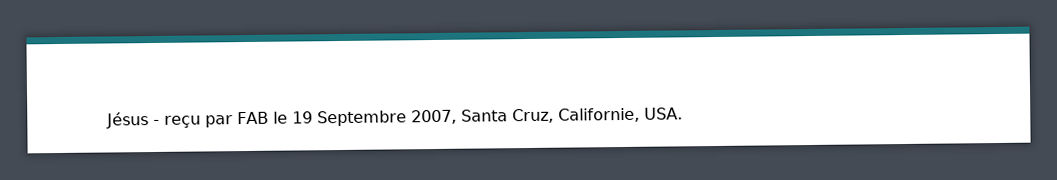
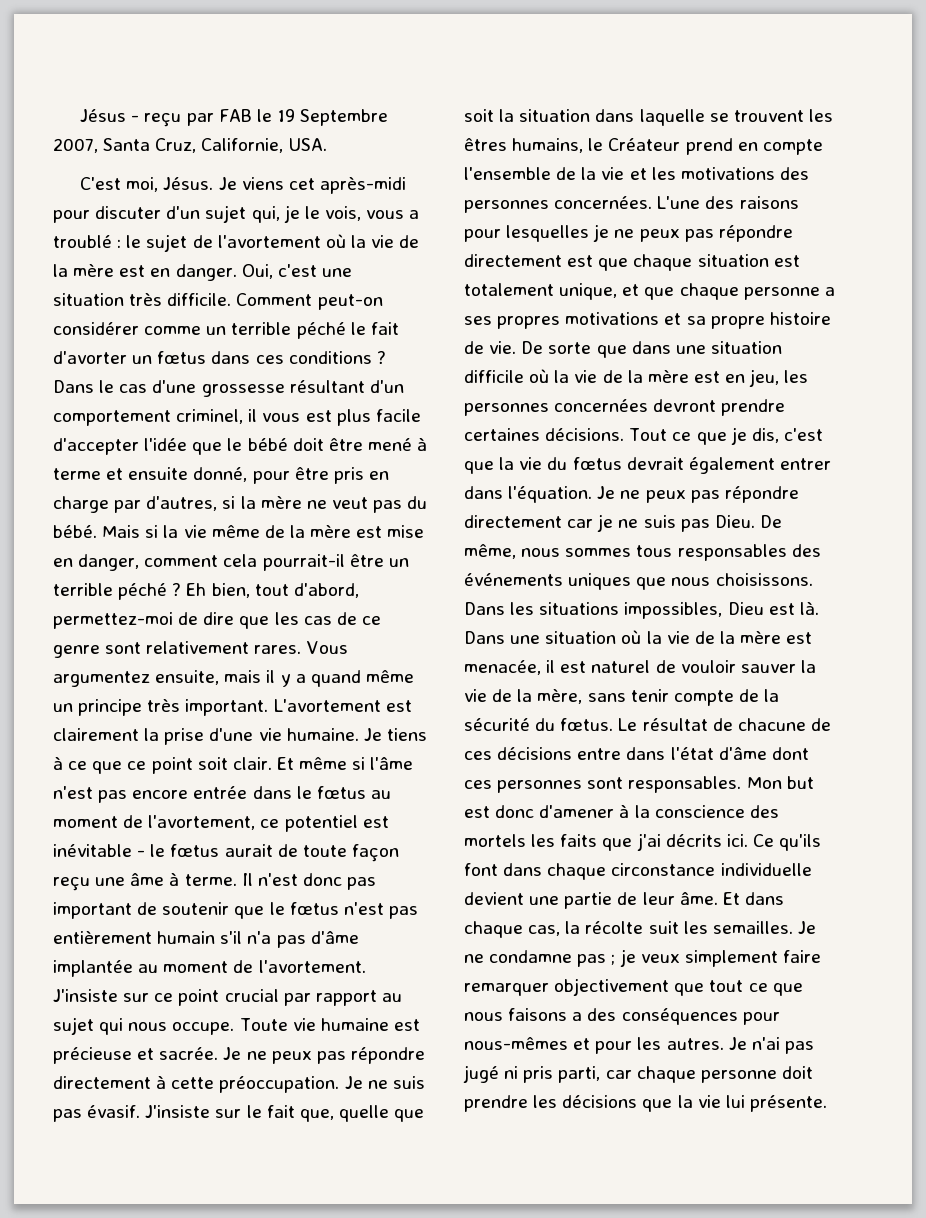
(683, 113) none -> [80,177,406,194] [53,205,420,223] [53,234,420,252] [53,264,352,281] [53,293,383,310] [53,322,399,339] [53,351,386,364] [53,380,404,397] [53,409,421,426] [53,437,428,455] [53,467,389,484] [53,496,428,513] [53,525,425,538] [53,554,409,571] [53,583,359,600] [53,612,381,629] [53,641,348,658] [53,670,414,687] [53,699,412,716] [53,728,427,745] [53,756,414,774] [53,786,391,803] [53,815,389,832] [53,844,399,862] [53,872,377,891] [53,902,418,919] [53,931,359,948] [53,960,366,977] [53,989,402,1006] [53,1017,420,1035] [53,1047,425,1064] [53,1075,425,1093] [53,1105,425,1122] [464,109,833,126] [464,138,823,155] [464,167,809,180] [464,196,799,213] [464,224,793,242] [464,254,800,271] [464,283,835,300] [464,312,831,329] [464,341,782,358] [464,369,809,387] [464,399,786,416] [464,427,823,445] [464,457,831,474] [464,486,799,503] [464,514,782,532] [464,544,821,561] [464,573,813,590] [464,601,819,619] [464,630,813,644] [464,660,816,675] [464,689,780,706] [464,718,831,731] [464,747,809,760] [464,776,814,793] [464,804,779,818] [464,833,822,851] [464,863,812,880] [464,892,784,909] [464,921,816,938] [464,949,821,967] [464,978,803,996] [464,1008,780,1025] [464,1037,814,1054] [463,1065,813,1083] [464,1095,827,1112] // C'est moi, Jésus. Je viens cet après-midi pour discuter d'un sujet qui, je le vois, vous a troublé : le sujet de l'avortement où la vie de la mère est en danger. Oui, c'est une situation très difficile. Comment peut-on considérer comme un terrible péché le fait d'avorter un fœtus dans ces conditions ? Dans le cas d'une grossesse résultant d'un comportement criminel, il vous est plus facile d'accepter l'idée que le bébé doit être mené à terme et ensuite donné, pour être pris en charge par d'autres, si la mère ne veut pas du bébé. Mais si la vie même de la mère est mise en danger, comment cela pourrait-il être un terrible péché ? Eh bien, tout d'abord, permettez-moi de dire que les cas de ce genre sont relativement rares. Vous argumentez ensuite, mais il y a quand même un principe très important. L'avortement est clairement la prise d'une vie humaine. Je tiens à ce que ce point soit clair. Et même si l'âme n'est pas encore entrée dans le fœtus au moment de l'avortement, ce potentiel est inévitable - le fœtus aurait de toute façon reçu une âme à terme. Il n'est donc pas important de soutenir que le fœtus n'est pas entièrement humain s'il n'a pas d'âme implantée au moment de l'avortement. J'insiste sur ce point crucial par rapport au sujet qui nous occupe. Toute vie humaine est précieuse et sacrée. Je ne peux pas répondre directement à cette préoccupation. Je ne suis pas évasif. J'insiste sur le fait que, quelle que soit la situation dans laquelle se trouvent les êtres humains, le Créateur prend en compte l'ensemble de la vie et les motivations des personnes concernées. L'une des raisons pour lesquelles je ne peux pas répondre directement est que chaque situation est totalement unique, et que chaque personne a ses propres motivations et sa propre histoire de vie. De sorte que dans une situation difficile où la vie de la mère est en jeu, les personnes concernées devront prendre certaines décisions. Tout ce que je dis, c'est que la vie du fœtus devrait également entrer dans l'équation. Je ne peux pas répondre directement car je ne suis pas Dieu. De même, nous sommes tous responsables des événements uniques que nous choisissons. Dans les situations impossibles, Dieu est là. Dans une situation où la vie de la mère est menacée, il est naturel de vouloir sauver la vie de la mère, sans tenir compte de la sécurité du fœtus. Le résultat de chacune de ces décisions entre dans l'état d'âme dont ces personnes sont responsables. Mon but est donc d'amener à la conscience des mortels les faits que j'ai décrits ici. Ce qu'ils font dans chaque circonstance individuelle devient une partie de leur âme. Et dans chaque cas, la récolte suit les semailles. Je ne condamne pas ; je veux simplement faire remarquer objectivement que tout ce que nous faisons a des conséquences pour nous-mêmes et pour les autres. Je n'ai pas jugé ni pris parti, car chaque personne doit prendre les décisions que la vie lui présente.

